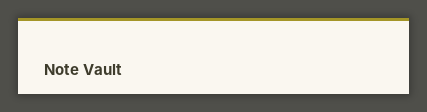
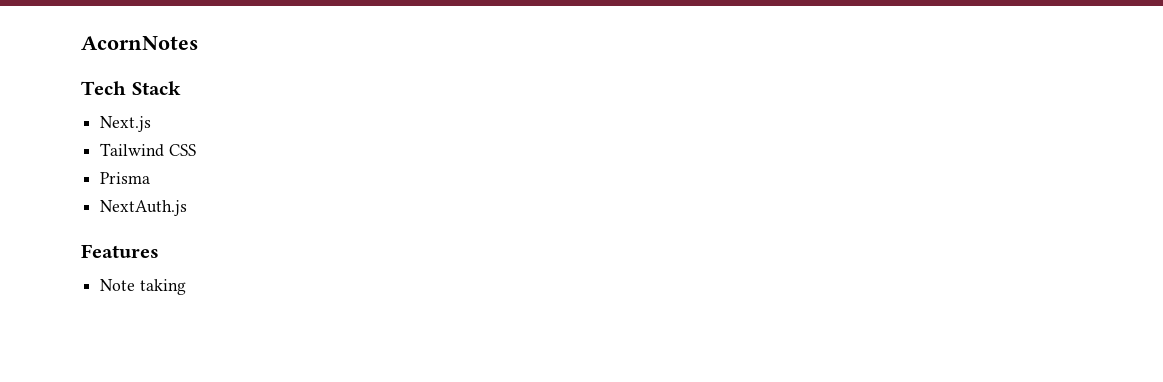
[44,64,123,75] Note Vault -> [81,36,198,50] [81,81,181,95] [100,116,152,132] [100,143,196,157] [100,172,151,184] [100,200,188,216] [81,244,159,258] [100,279,186,295] AcornNotes // Tech Stack // Next.js // Tailwind CSS // Prisma // NextAuth.js // Features // Note taking

